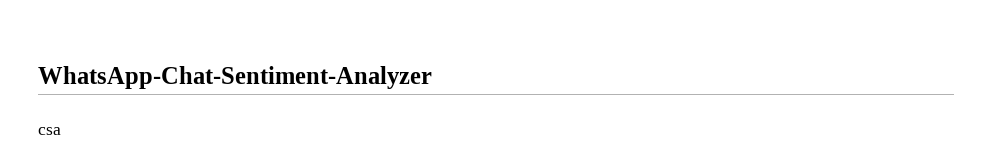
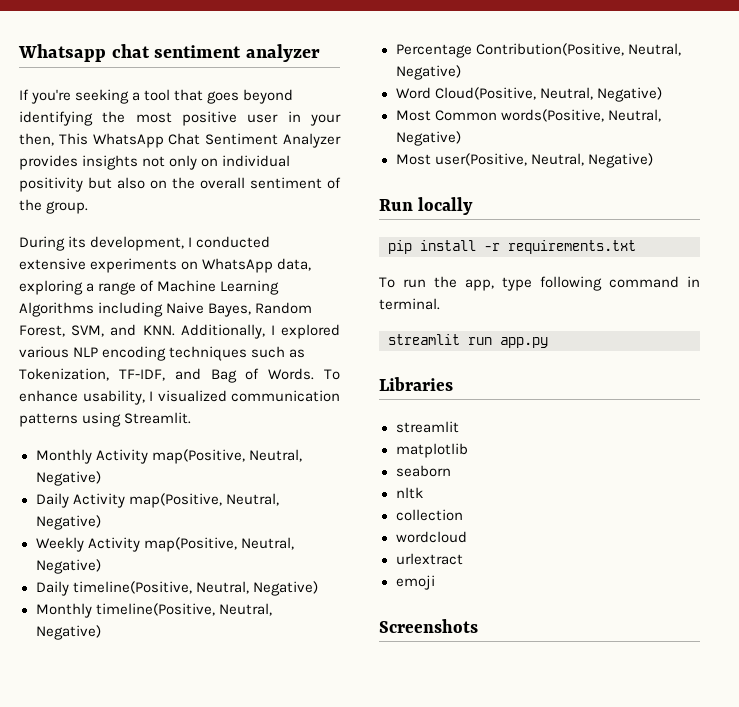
[38,66,432,89] [38,127,61,135] WhatsApp-Chat-Sentiment-Analyzer // csa -> [18,44,321,62] [19,89,294,104] [19,111,341,126] [19,133,342,148] [19,155,291,170] [19,177,341,192] [19,199,89,214] [19,236,271,251] [19,258,312,273] [19,280,280,295] [19,302,313,317] [19,324,340,339] [19,346,306,361] [19,368,340,383] [19,390,340,405] [19,412,192,427] [35,449,302,464] [35,471,101,486] [35,493,279,508] [35,515,101,530] [35,537,294,552] [35,559,101,574] [35,581,318,596] [35,603,272,618] [35,625,101,640] [395,43,681,58] [395,65,461,80] [395,87,662,102] [395,109,661,122] [395,131,461,146] [395,153,653,168] [379,197,474,215] [388,240,636,254] [379,276,700,291] [379,298,440,310] [388,334,548,348] [379,377,453,391] [395,421,459,433] [395,443,468,458] [395,465,451,477] [395,487,423,499] [395,509,463,521] [395,531,467,543] [395,553,463,565] [395,575,435,590] [379,619,478,633] Whatsapp chat sentiment analyzer // If you're seeking a tool that goes beyond identifying the most positive user in your then, This WhatsApp Chat Sentiment Analyzer provides insights not only on individual positivity but also on the overall sentiment of the group. // During its development, I conducted extensive experiments on WhatsApp data, exploring a range of Machine Learning Algorithms including Naive Bayes, Random Forest, SVM, and KNN. Additionally, I explored various NLP encoding techniques such as Tokenization, TF-IDF, and Bag of Words. To enhance usability, I visualized communication patterns using Streamlit. // Monthly Activity map(Positive, Neutral, Negative) // Daily Activity map(Positive, Neutral, Negative) // Weekly Activity map(Positive, Neutral, Negative) // Daily timeline(Positive, Neutral, Negative) // Monthly timeline(Positive, Neutral, Negative) // Percentage Contribution(Positive, Neutral, Negative) // Word Cloud(Positive, Neutral, Negative) // Most Common words(Positive, Neutral, Negative) // Most user(Positive, Neutral, Negative) // Run locally // pip install -r requirements.txt // To run the app, type following command in terminal. // streamlit run app.py // Libraries // streamlit // matplotlib // seaborn // nltk // collection // wordcloud // urlextract // emoji // Screenshots

